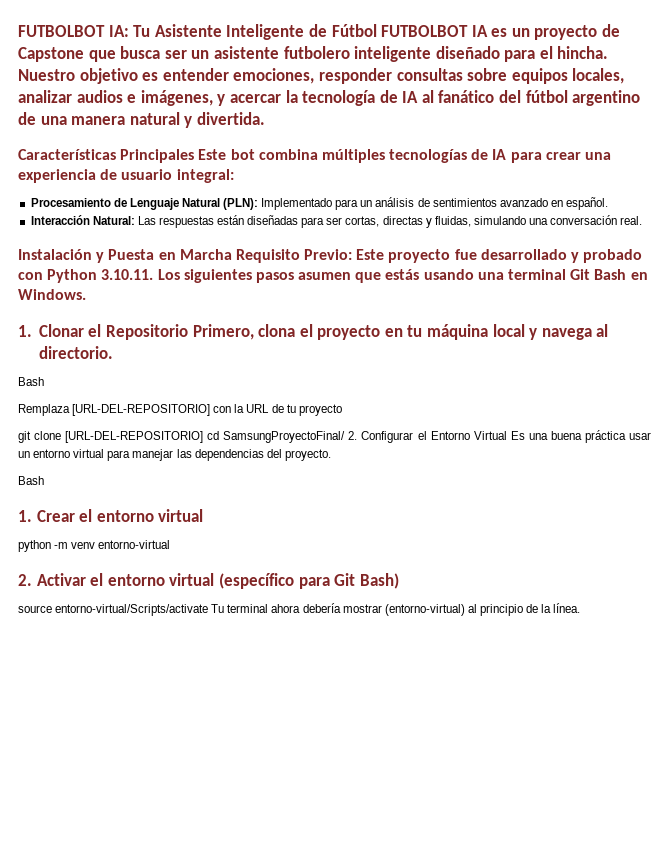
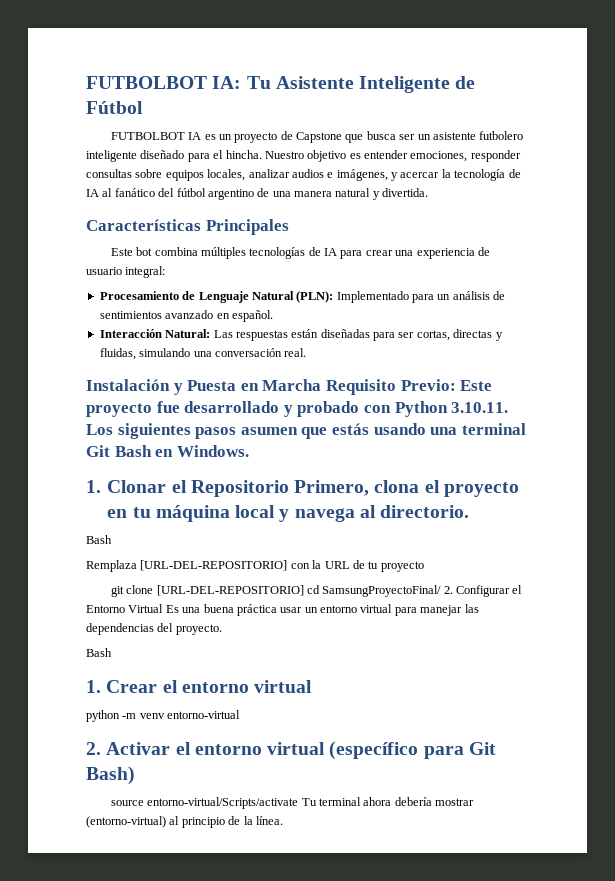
(377, 30) none -> (143, 107) //
(195, 156) none -> (289, 227) //

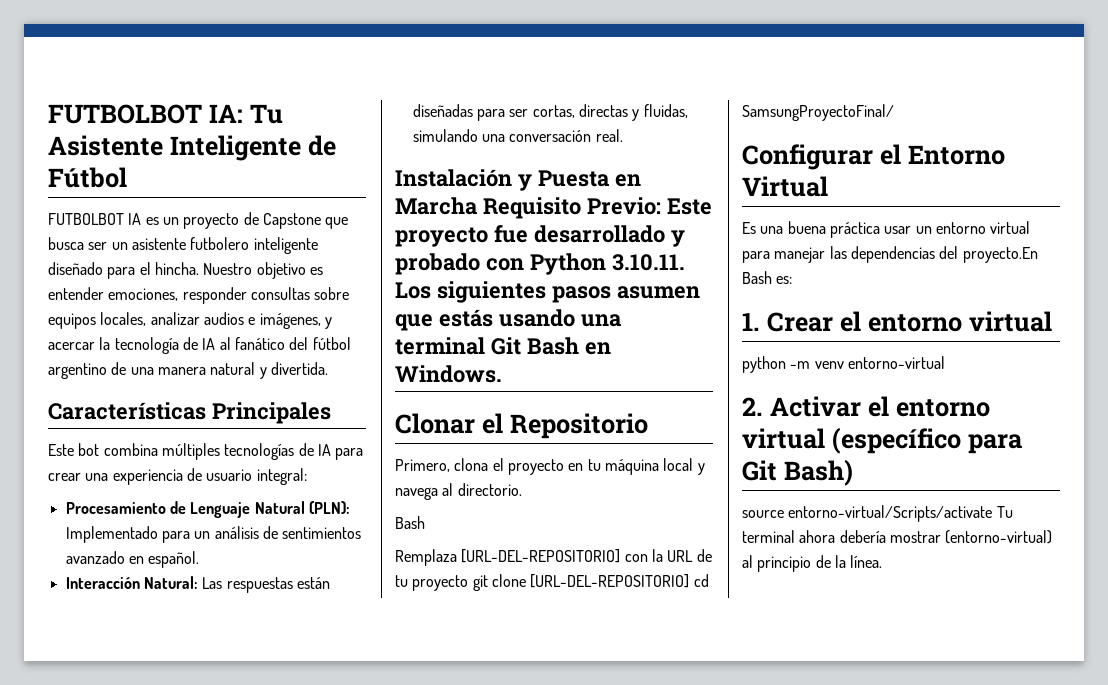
[86,480,101,493] 1. -> (502, 374) none
(289, 488) none -> (648, 426) //
(424, 566) // -> (469, 583) none
[443,586,453,594] 2. -> (894, 112) //
(164, 608) none -> (828, 186) //
[175,624,222,635] [86,648,112,657] proyecto. // Bash -> [962,247,1038,263] [742,271,793,284] proyecto.En Bash es:

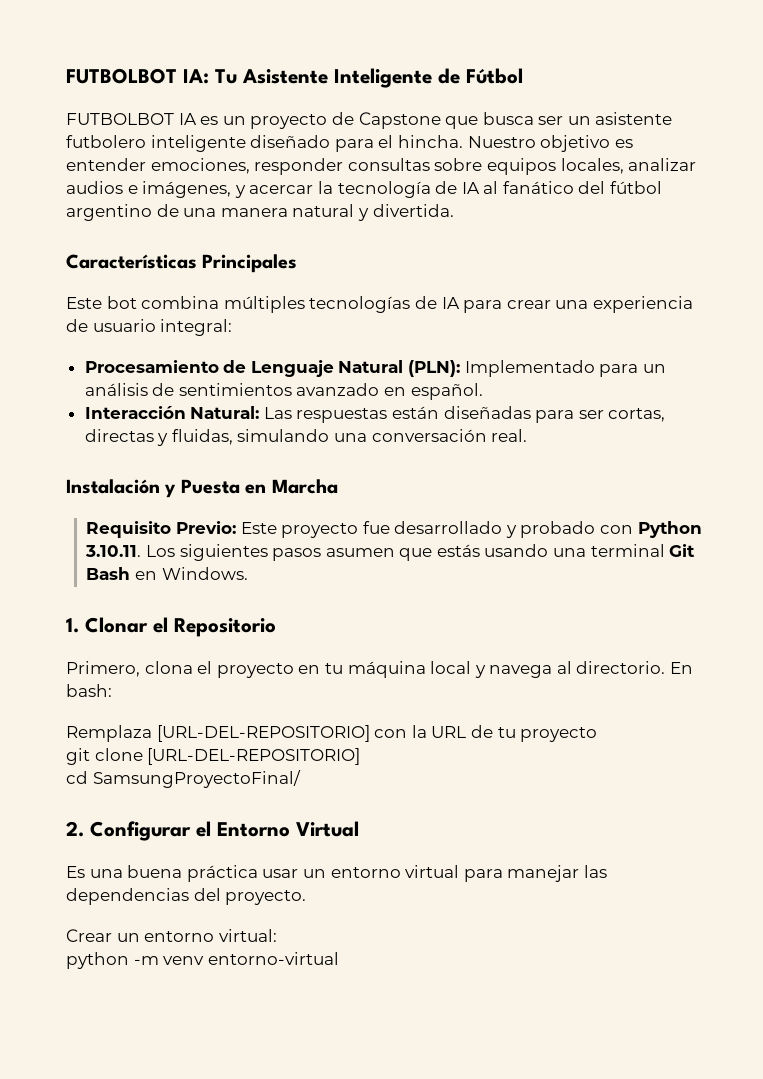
(477, 206) none -> (338, 486) //
(502, 374) none -> [66,618,79,633] 1.
[395,516,425,529] // Bash -> [670,662,694,674] [66,684,112,697] En bash:
(469, 583) none -> (598, 734) //
(690, 581) none -> (361, 756) //
(894, 112) none -> [66,821,84,837] 2.
[962,247,1038,263] [742,271,793,284] [742,311,1052,332] [742,356,945,373] [742,396,990,417] [742,427,1022,454] [742,459,853,486] [742,505,1013,522] [742,530,1053,544] [742,555,883,572] proyecto.En Bash es: // 1. Crear el entorno virtual // python -m venv entorno-virtual // 2. Activar el entorno virtual (específico para Git Bash) // source entorno-virtual/Scripts/activate Tu terminal ahora debería mostrar (entorno-virtual) al principio de la línea. -> [225,890,307,905] [66,929,277,942] [66,952,339,969] proyecto. // Crear un entorno virtual: // python -m venv entorno-virtual

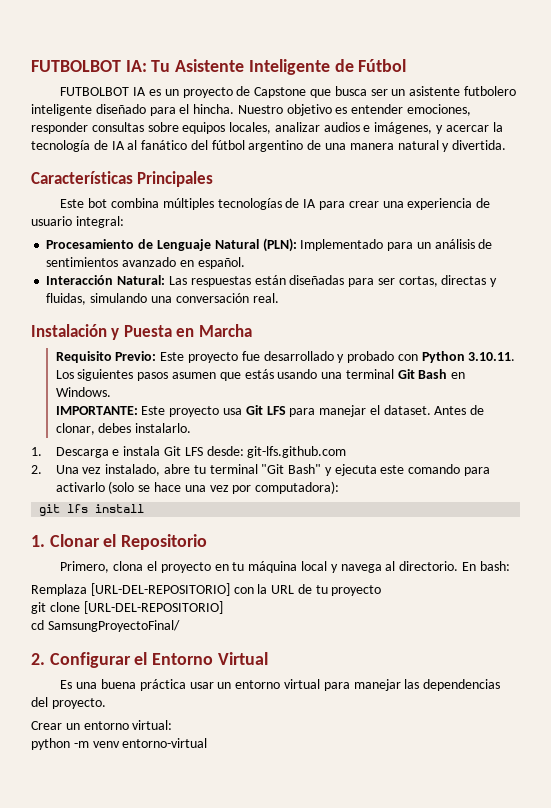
(248, 573) none -> [55,405,485,417] [55,423,192,435] [31,446,347,458] [31,464,490,476] [55,481,340,494] [39,504,145,516] // IMPORTANTE: Este proyecto usa Git LFS para manejar el dataset. Antes de clonar, debes instalarlo. // 1. Descarga e instala Git LFS desde: git-lfs.github.com // 2. Una vez instalado, abre tu terminal "Git Bash" y ejecuta este comando para activarlo (solo se hace una vez por computadora): // git lfs install

